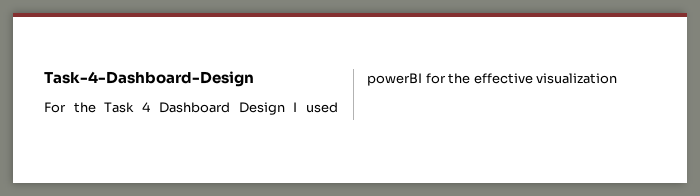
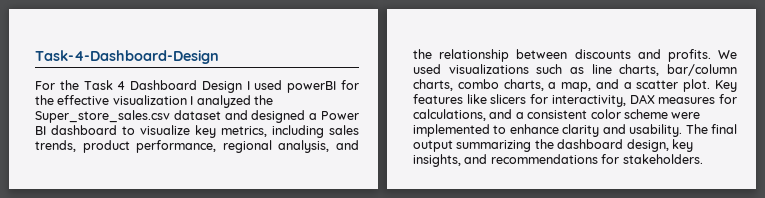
(618, 78) none -> [190,95,273,108] [35,110,360,123] [35,125,359,138] [35,140,359,153] [413,49,737,62] [413,64,737,76] [413,79,737,92] [413,94,737,107] [413,109,701,121] [413,124,737,137] [413,139,693,152] [413,154,703,167] I analyzed the Super_store_sales.csv dataset and designed a Power BI dashboard to visualize key metrics, including sales trends, product performance, regional analysis, and the relationship between discounts and profits. We used visualizations such as line charts, bar/column charts, combo charts, a map, and a scatter plot. Key features like slicers for interactivity, DAX measures for calculations, and a consistent color scheme were implemented to enhance clarity and usability. The final output summarizing the dashboard design, key insights, and recommendations for stakeholders.

